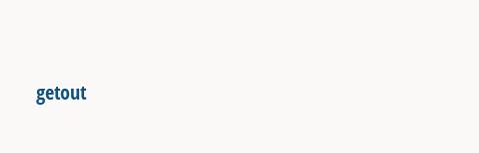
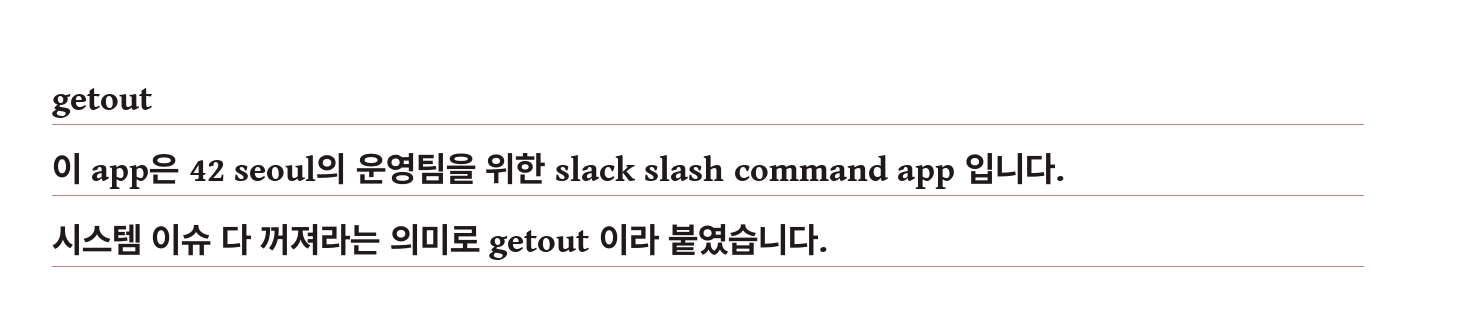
[36,86,88,105] getout -> [52,88,152,118] [52,153,1065,189] [52,224,829,260] getout // 이 app은 42 seoul의 운영팀을 위한 slack slash command app 입니다. // 시스템 이슈 다 꺼져라는 의미로 getout 이라 붙였습니다.

